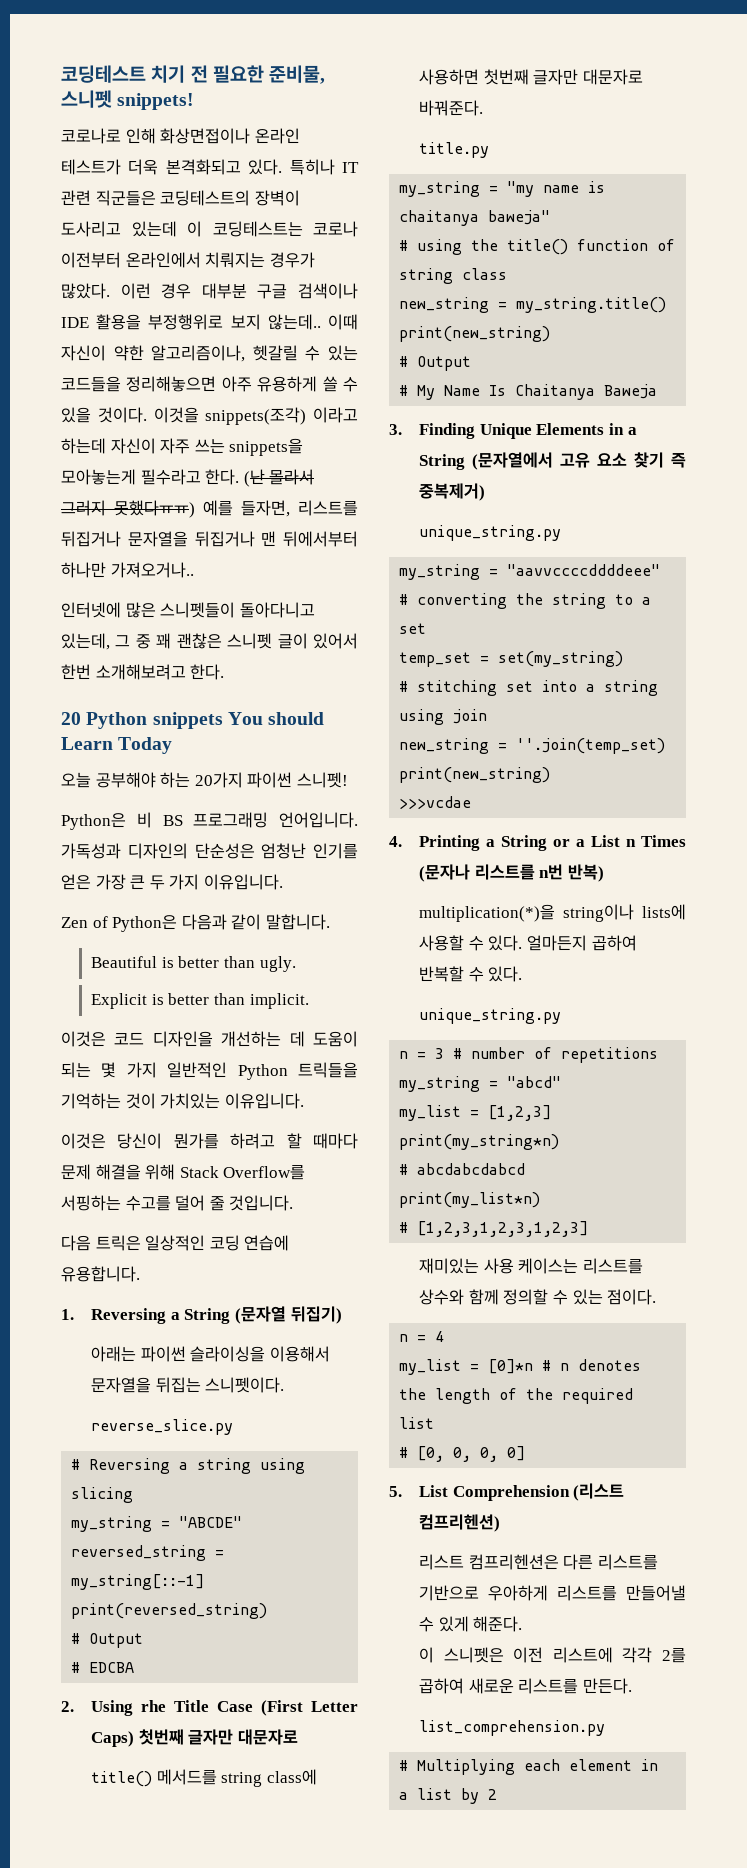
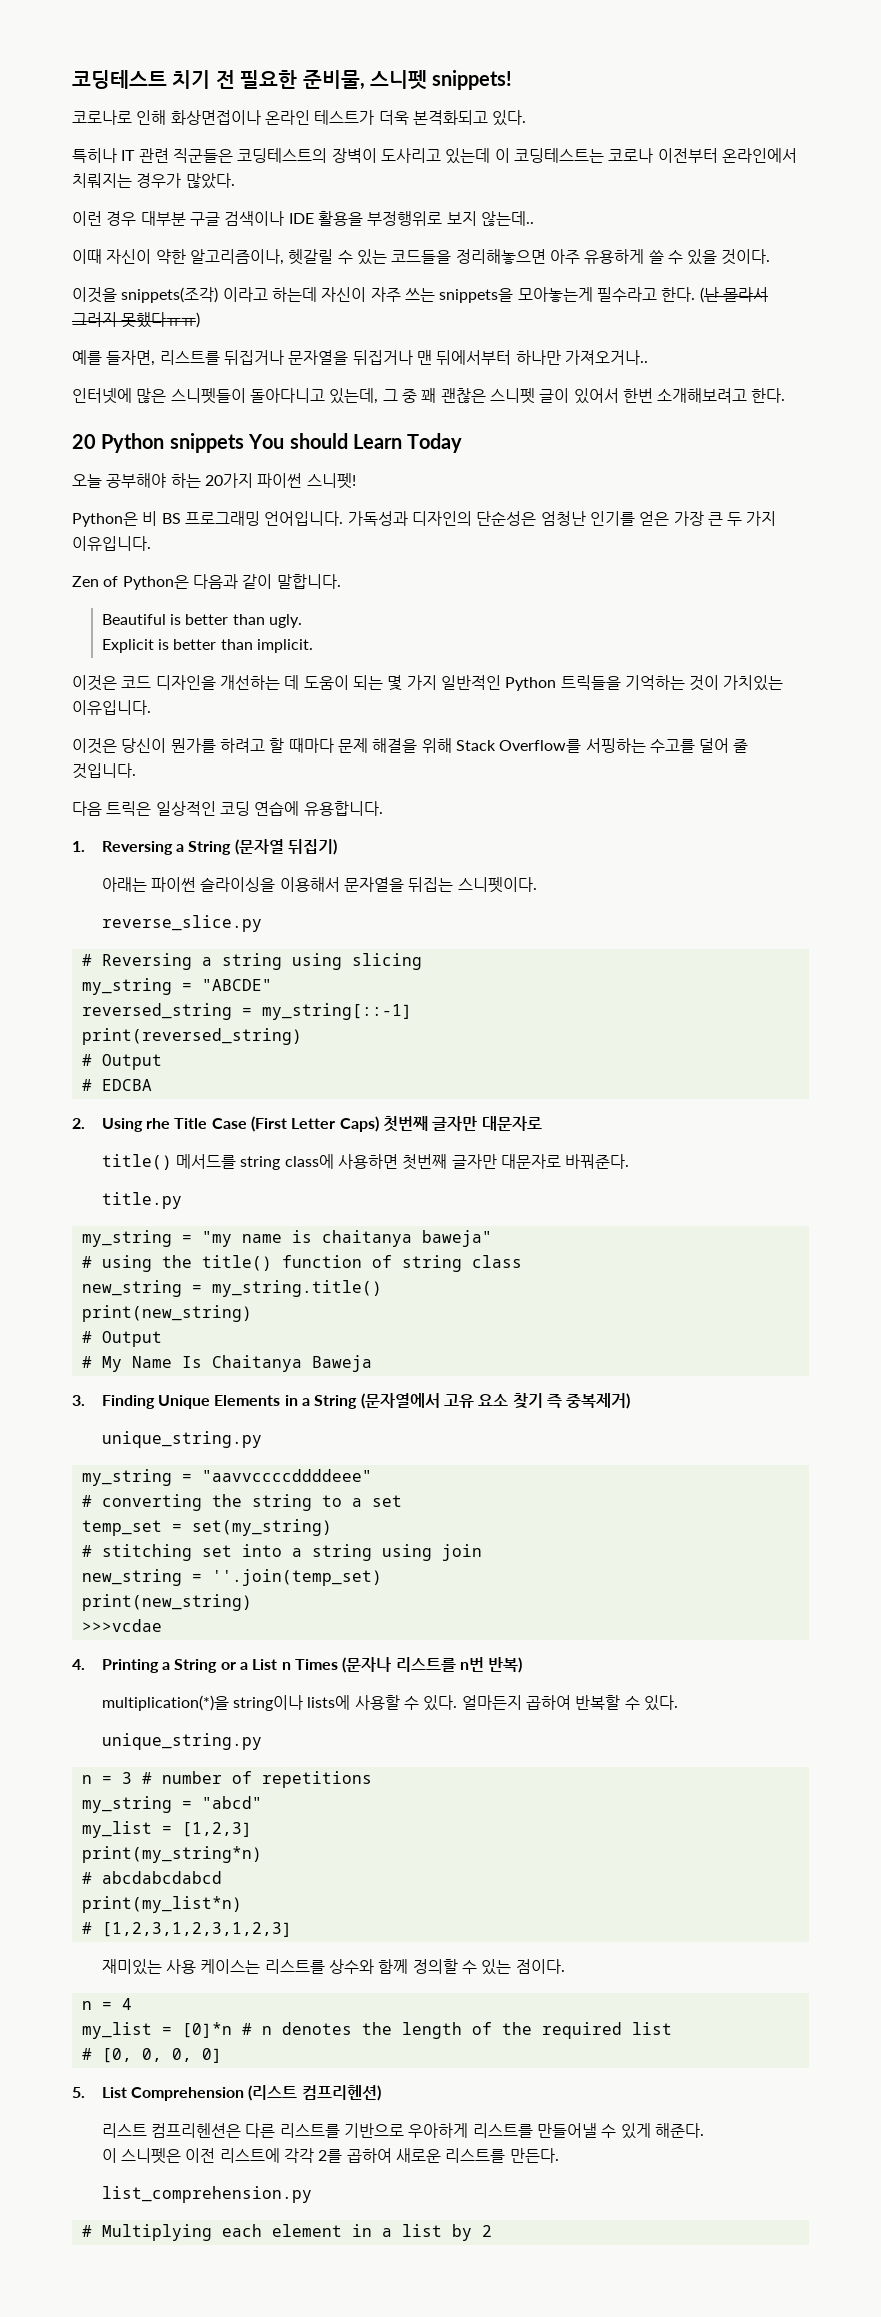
(283, 167) none -> (527, 118) //
(110, 291) none -> (235, 181) //
(321, 322) none -> (534, 218) //
(147, 415) none -> (771, 257) //
(195, 509) none -> (201, 320) //

